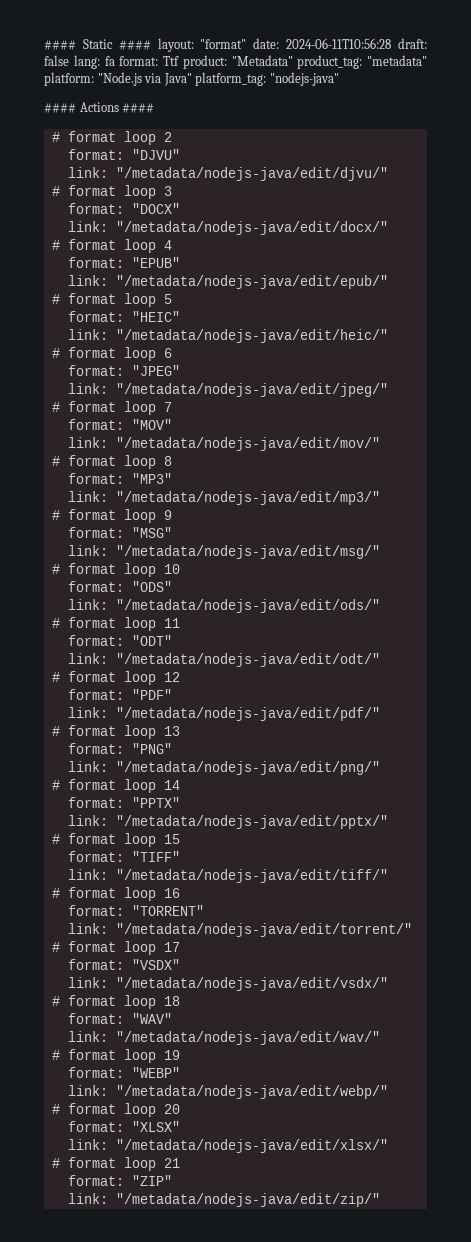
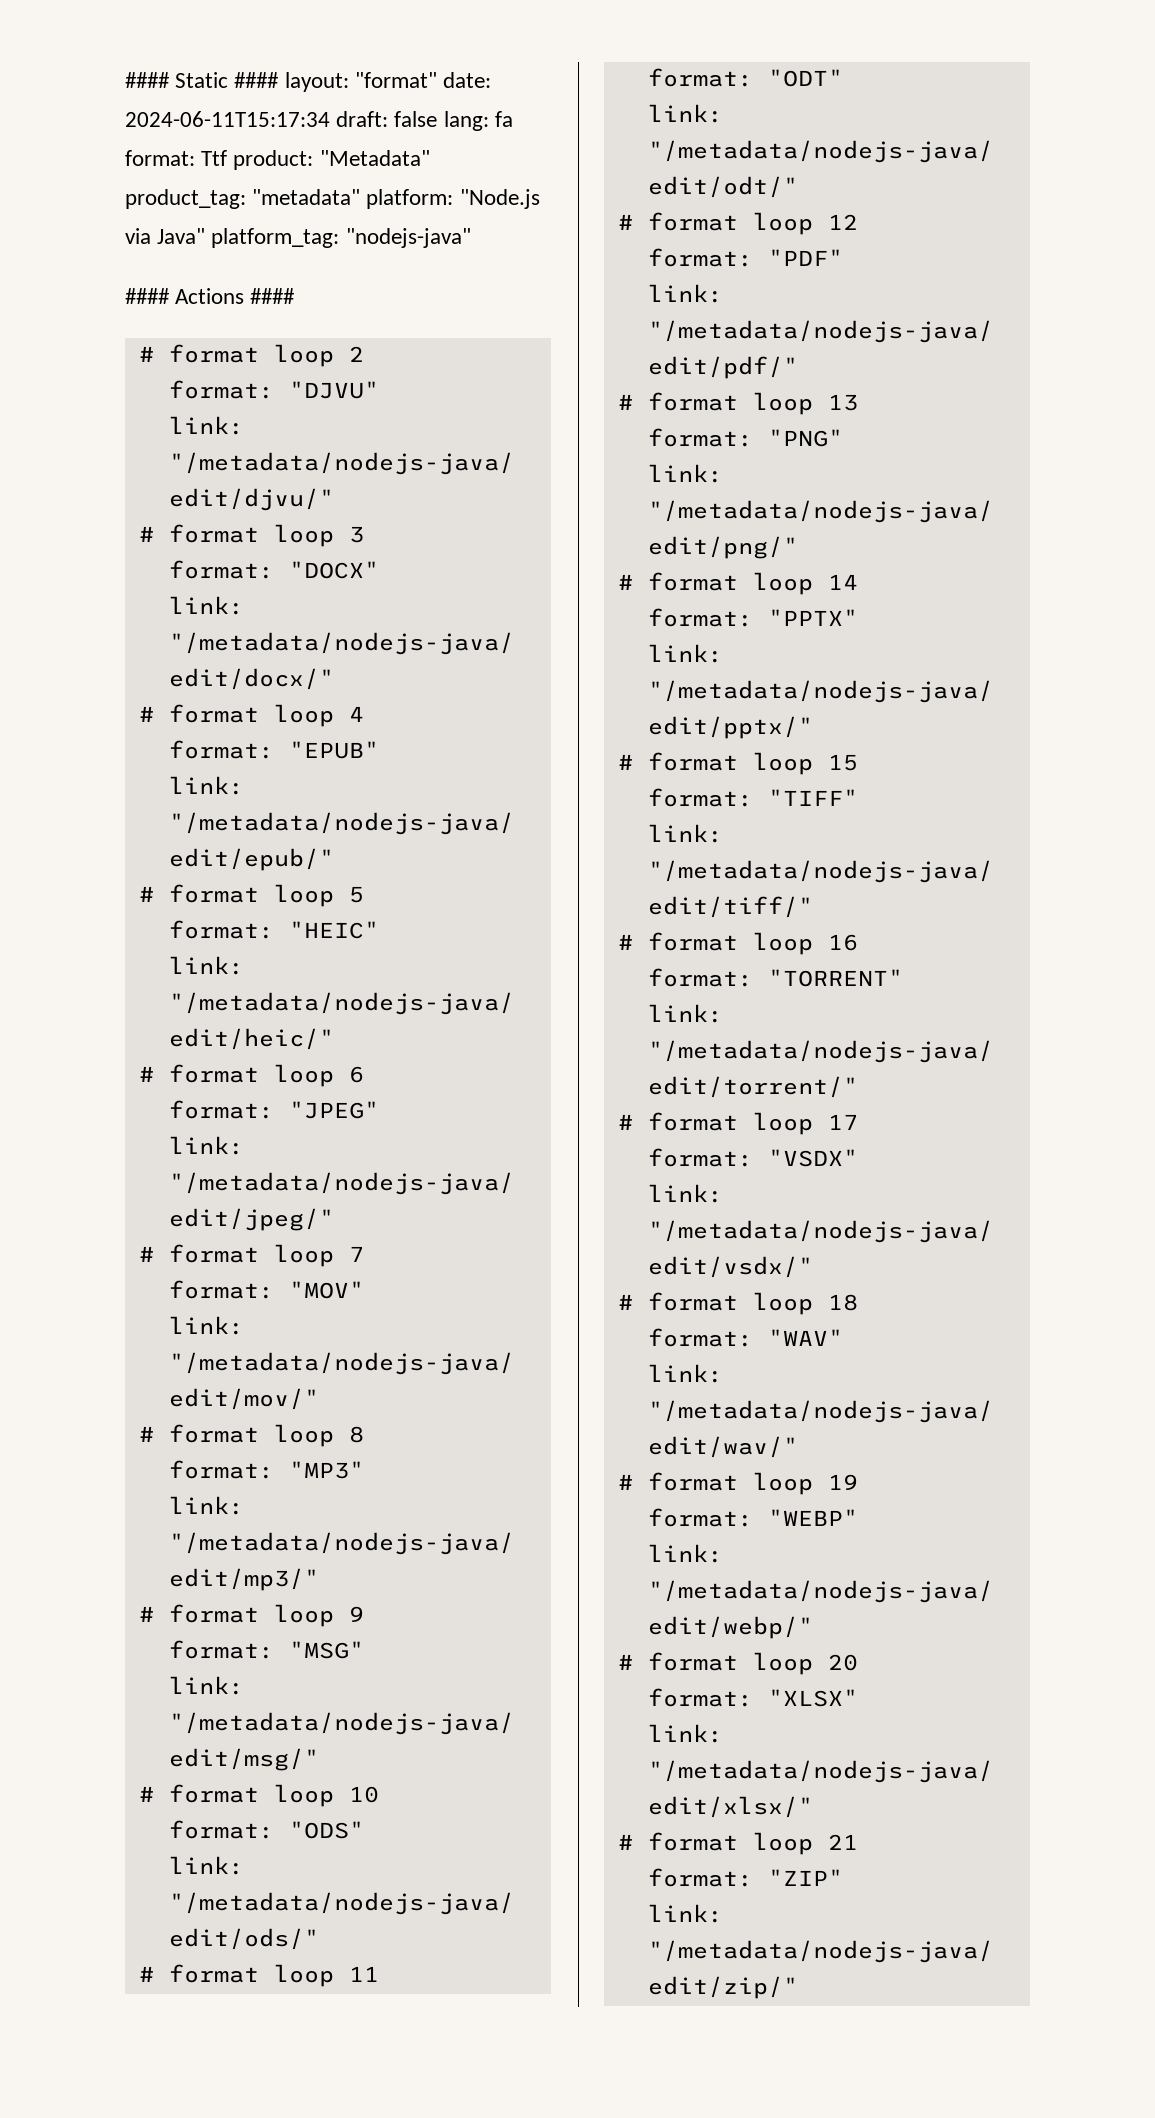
[286,38,392,49] 2024-06-11T10:56:28 -> [125,111,330,127] 2024-06-11T15:17:34

